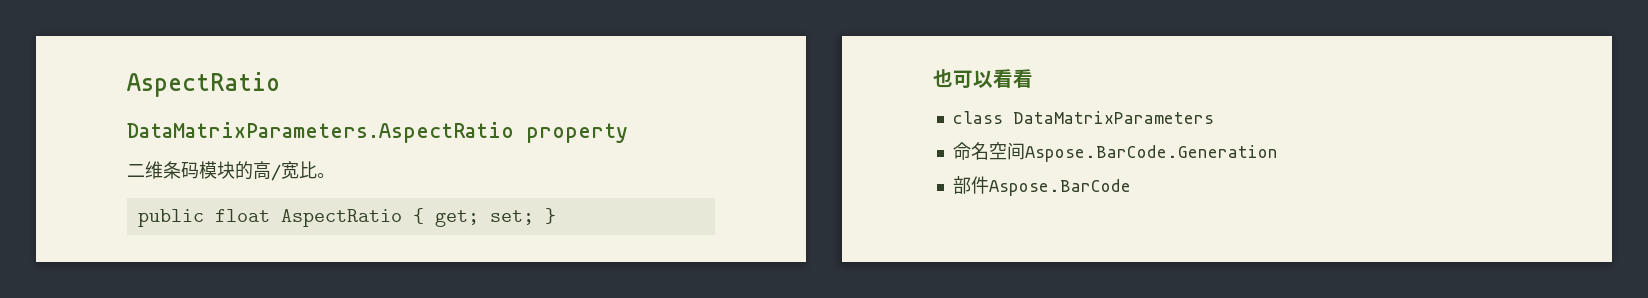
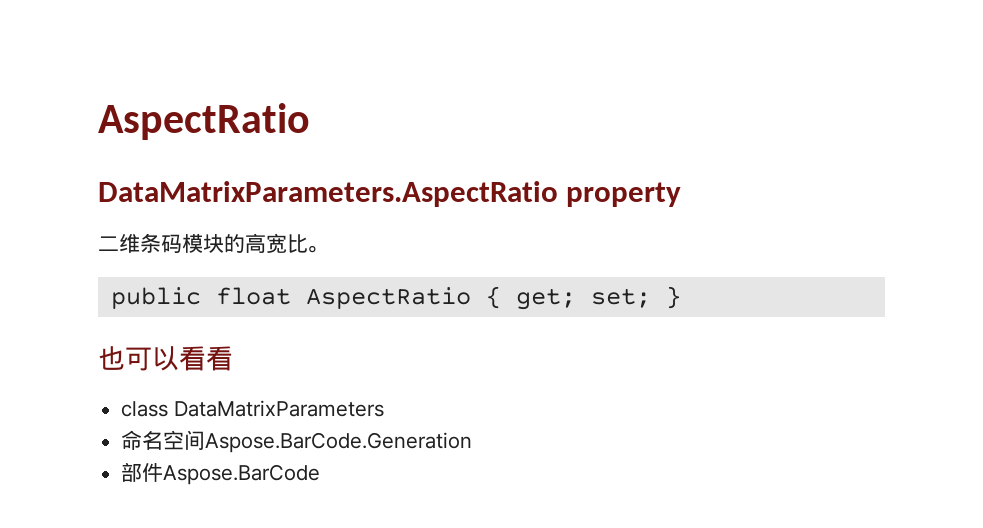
[271,164,281,181] / -> (266, 243) none

